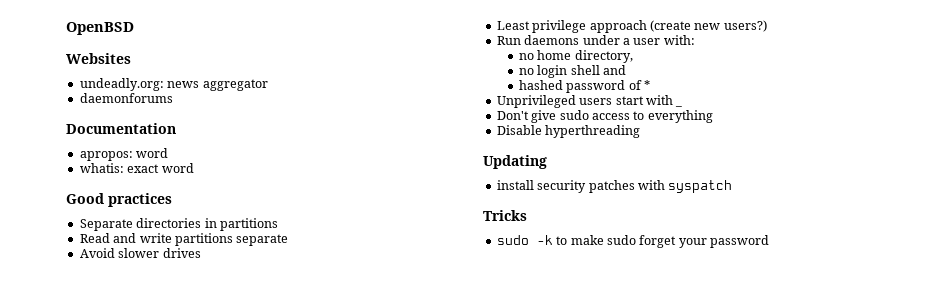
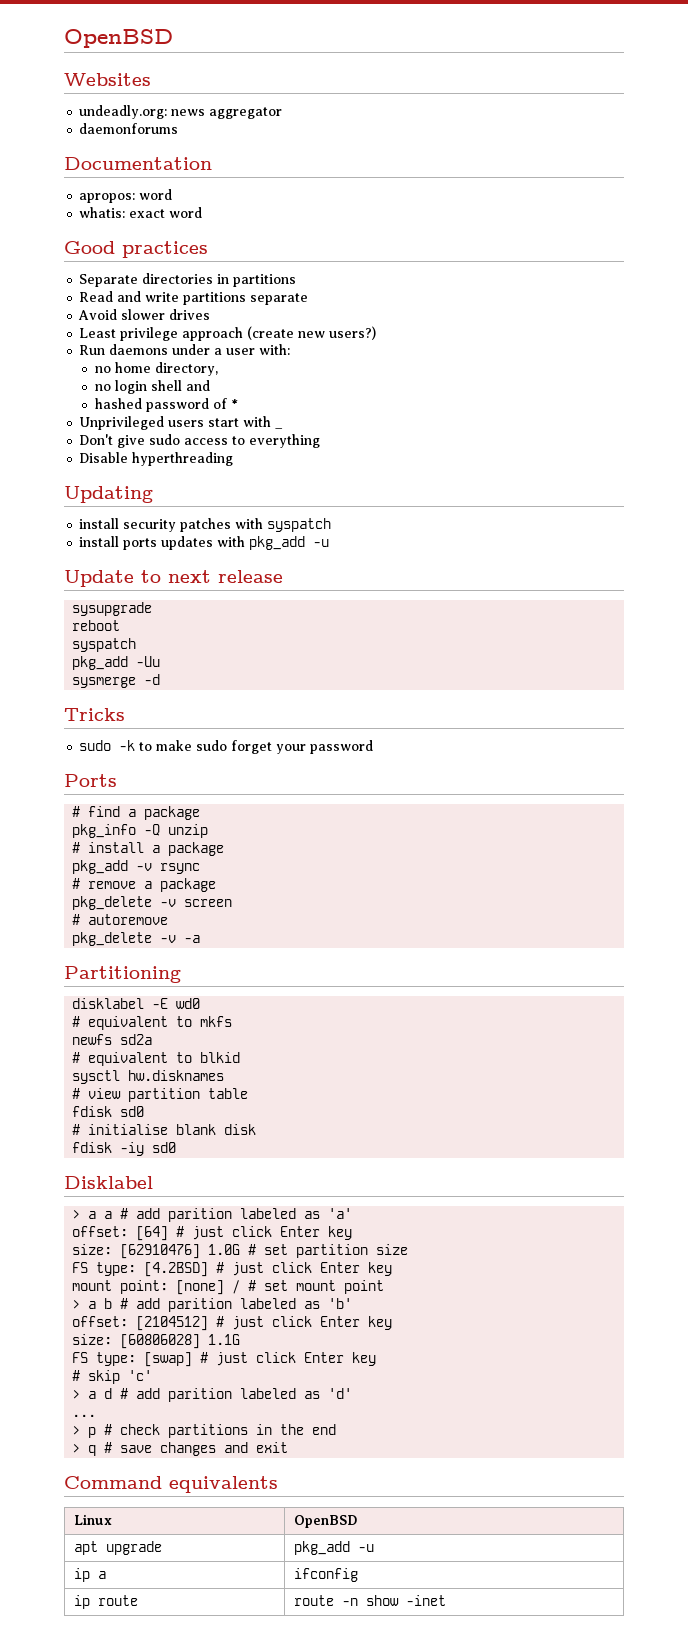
(733, 186) none -> [79,536,330,550] [64,570,283,587] [72,602,153,616] [72,620,121,631] [72,638,137,652] [72,656,161,670] [72,674,161,688] // install ports updates with pkg_add -u // Update to next release // sysupgrade // reboot // syspatch // pkg_add -Uu // sysmerge -d
(769, 241) none -> [64,774,117,787] [72,806,201,820] [72,824,209,838] [72,842,225,856] [72,860,201,874] [72,878,217,892] [72,896,233,910] [72,914,169,925] [72,932,201,946] [64,966,181,983] [72,998,201,1009] [72,1016,233,1030] [72,1034,153,1045] [72,1052,241,1066] [72,1070,225,1084] [72,1088,249,1102] [72,1106,145,1117] [72,1124,257,1135] [72,1142,177,1156] [64,1176,153,1189] [72,1208,353,1222] [72,1226,353,1241] [72,1244,409,1259] [72,1262,393,1277] [72,1280,385,1295] [72,1298,353,1312] [72,1316,393,1331] [72,1334,241,1349] [72,1352,377,1367] [72,1370,153,1384] [72,1388,353,1402] [72,1414,97,1417] [72,1424,337,1438] [72,1442,289,1456] [64,1476,278,1493] [74,1514,113,1525] [294,1515,358,1528] [74,1541,163,1555] [294,1541,375,1555] [74,1568,107,1582] [294,1568,359,1582] [74,1595,139,1609] [294,1595,447,1606] // Ports // # find a package // pkg_info -Q unzip // # install a package // pkg_add -v rsync // # remove a package // pkg_delete -v screen // # autoremove // pkg_delete -v -a // Partitioning // disklabel -E wd0 // # equivalent to mkfs // newfs sd2a // # equivalent to blkid // sysctl hw.disknames // # view partition table // fdisk sd0 // # initialise blank disk // fdisk -iy sd0 // Disklabel // > a a # add parition labeled as 'a' // offset: [64] # just click Enter key // size: [62910476] 1.0G # set partition size // FS type: [4.2BSD] # just click Enter key // mount point: [none] / # set mount point // > a b # add parition labeled as 'b' // offset: [2104512] # just click Enter key // size: [60806028] 1.1G // FS type: [swap] # just click Enter key // # skip 'c' // > a d # add parition labeled as 'd' // ... // > p # check partitions in the end // > q # save changes and exit // Command equivalents // Linux | OpenBSD // apt upgrade | pkg_add -u // ip a | ifconfig // ip route | route -n show -inet

